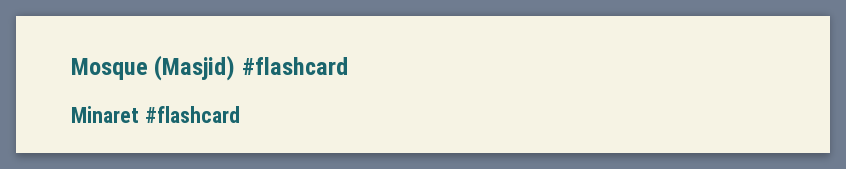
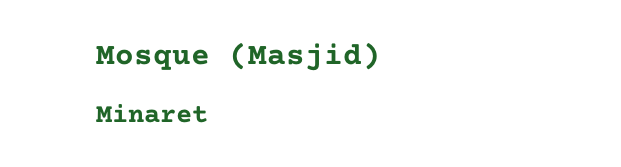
[241,57,348,75] #flashcard -> (381, 56) none
[144,106,240,123] #flashcard -> (208, 113) none

